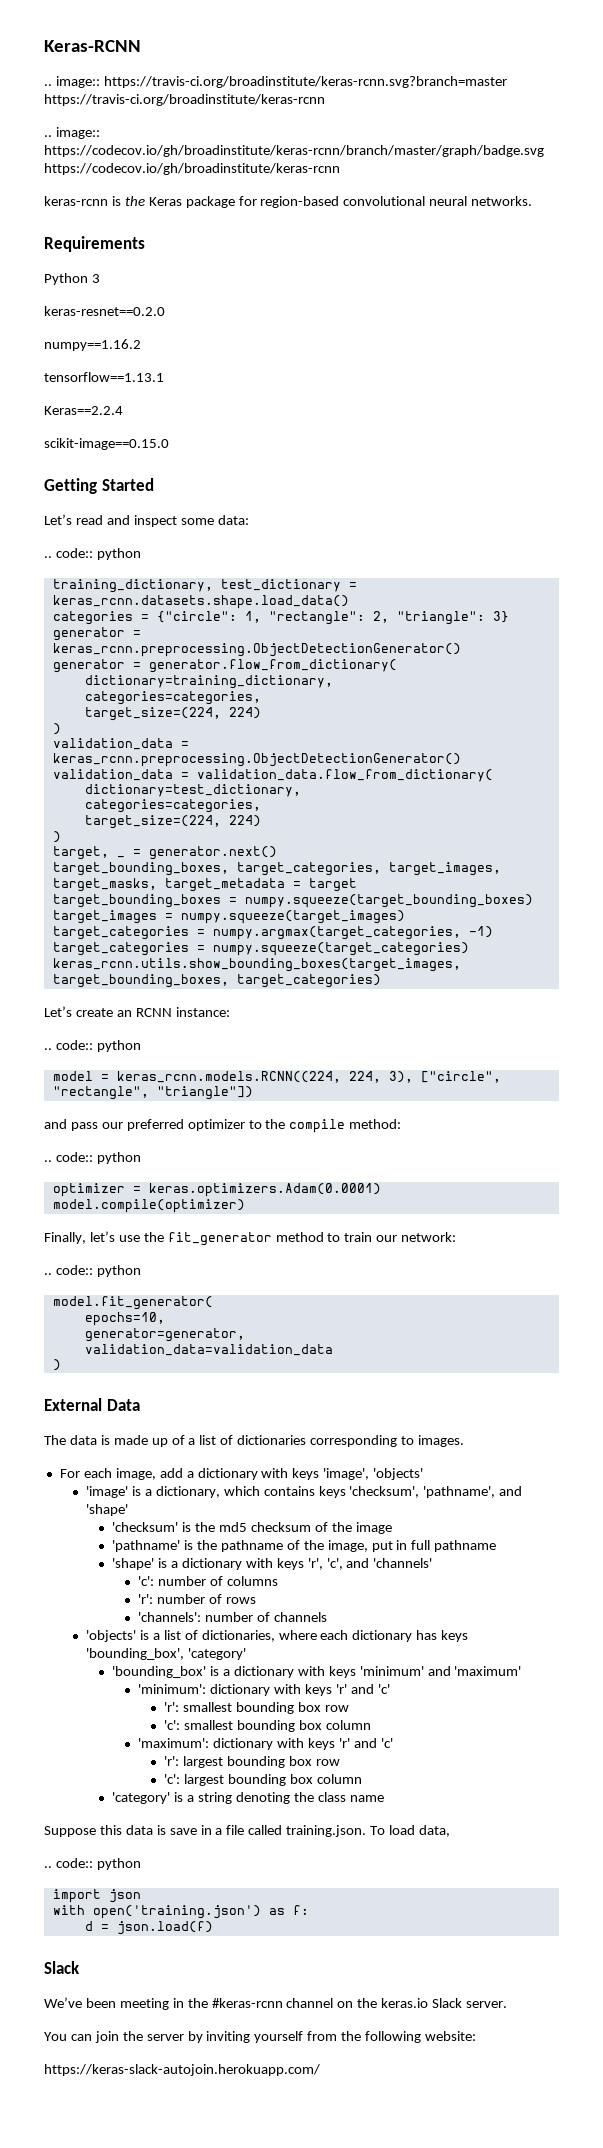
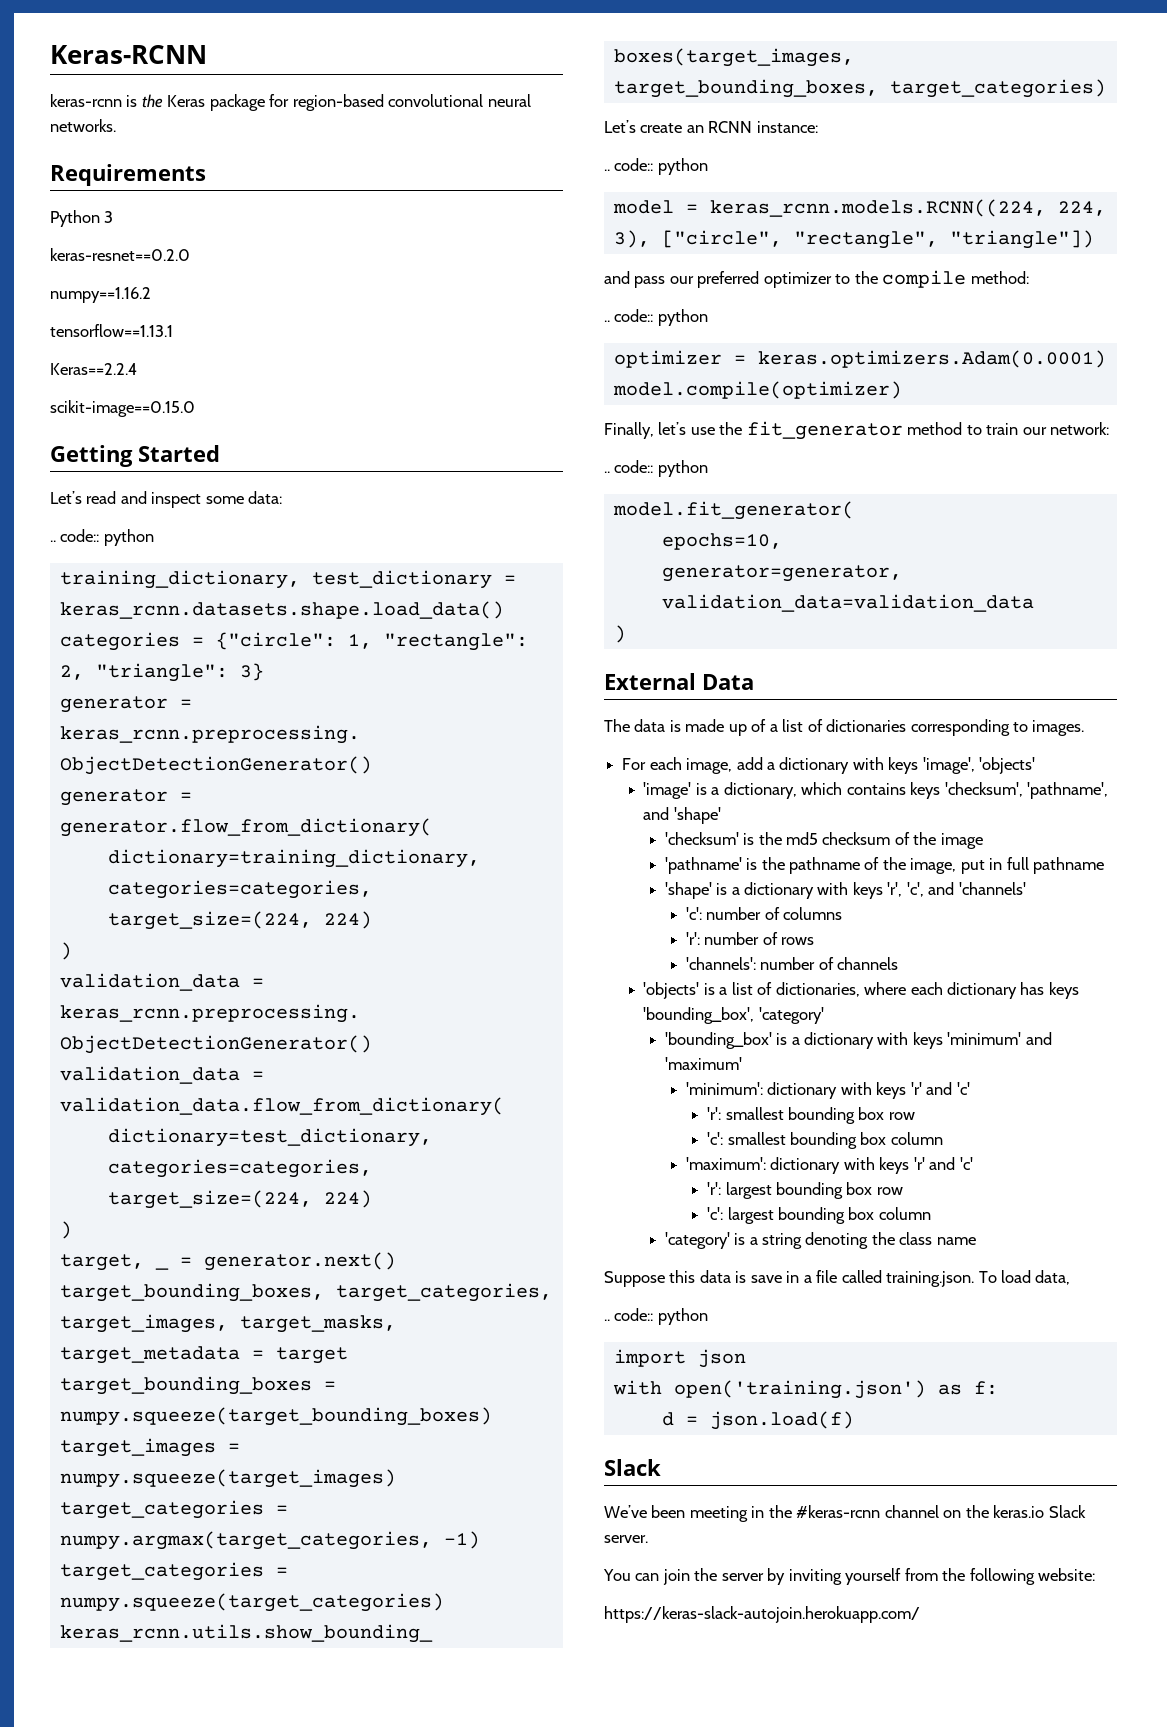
[44,76,507,88] [44,94,325,106] [44,127,100,139] [44,145,544,157] [44,163,340,175] // .. image:: https://travis-ci.org/broadinstitute/keras-rcnn.svg?branch=master https://travis-ci.org/broadinstitute/keras-rcnn // .. image:: https://codecov.io/gh/broadinstitute/keras-rcnn/branch/master/graph/badge.svg https://codecov.io/gh/broadinstitute/keras-rcnn -> (207, 54) none

